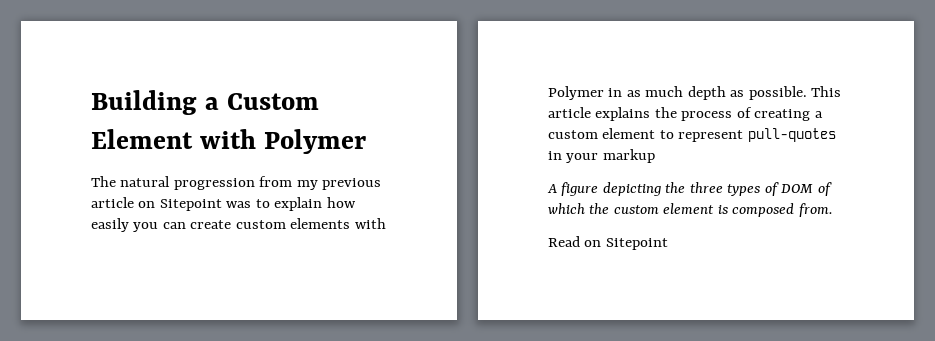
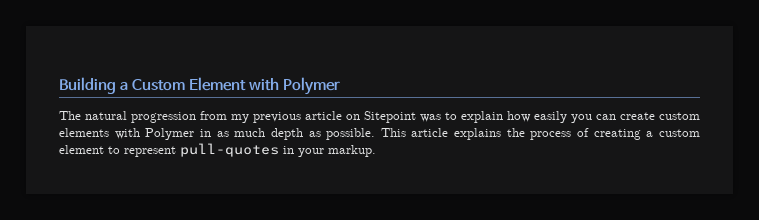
[602,149,655,163] [547,182,832,196] [548,203,833,217] [548,236,668,250] markup // A figure depicting the three types of DOM of which the custom element is composed from. // Read on Sitepoint -> [328,145,376,157] markup.

